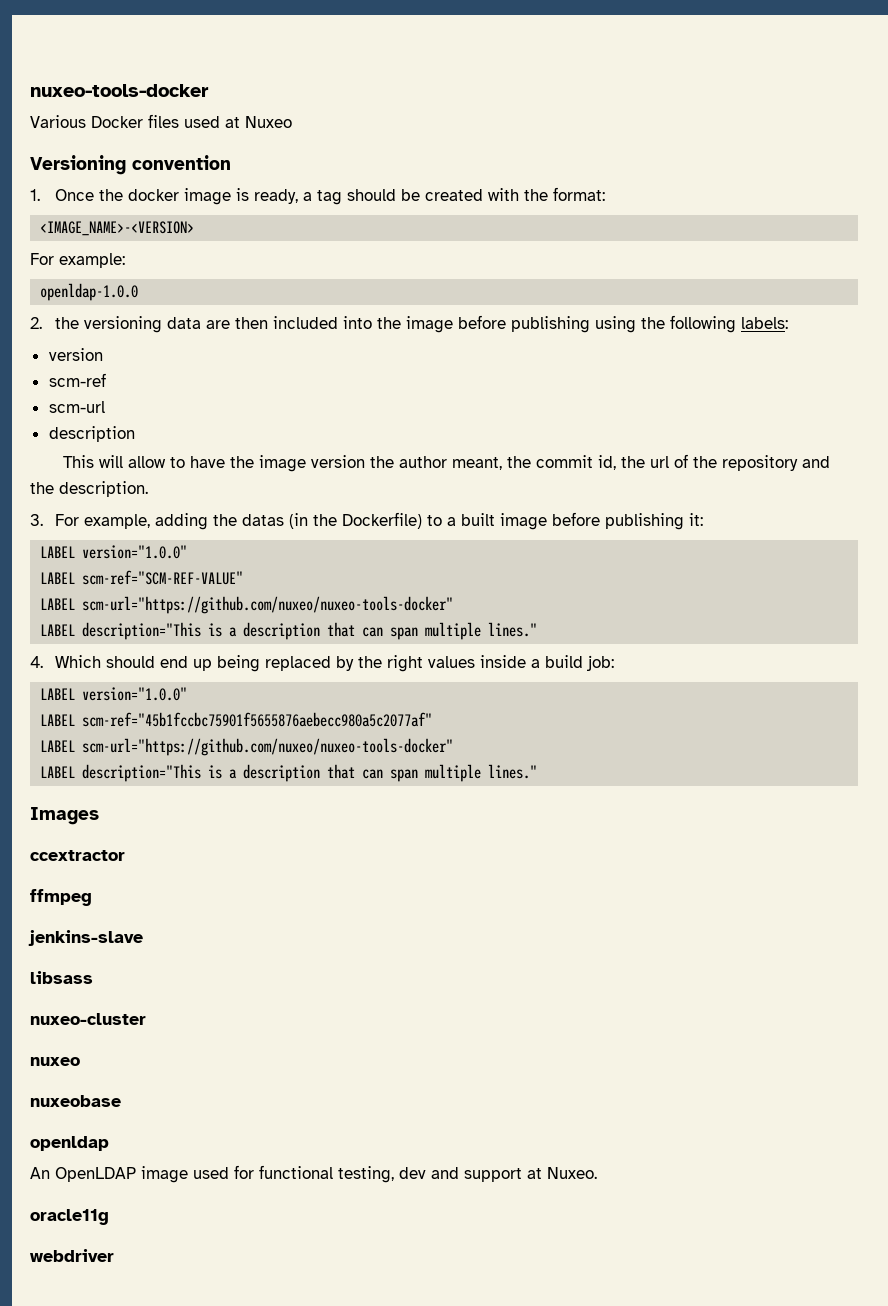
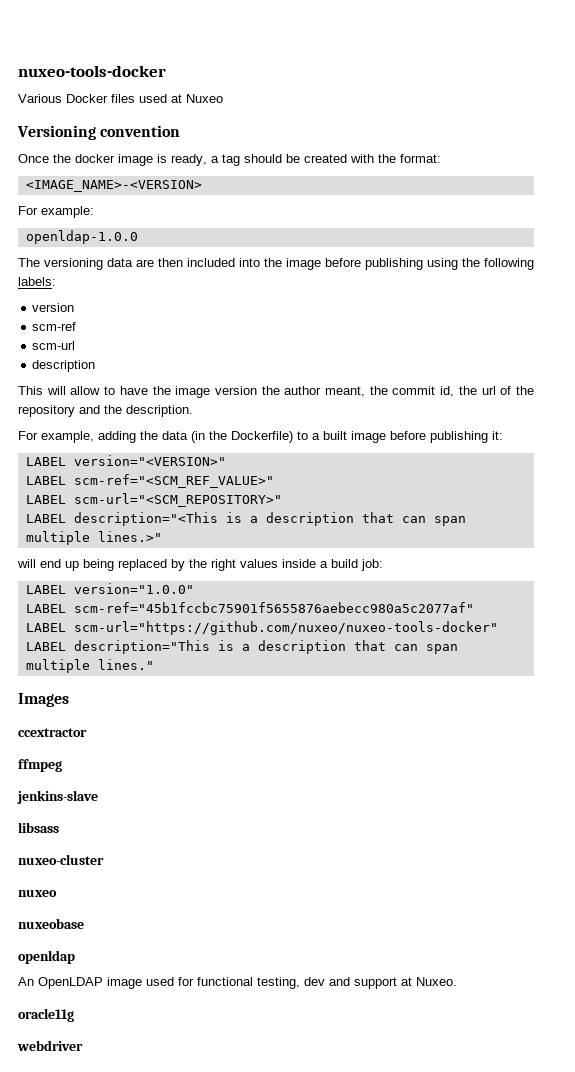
[30,189,40,201] 1. -> (181, 131) none
[30,317,80,329] 2. the -> [18,258,40,267] The
[30,514,43,526] 3. -> (193, 411) none
[242,514,285,526] datas -> [162,431,188,440] data
[82,545,188,559] [40,570,244,585] [40,596,454,614] [40,622,538,640] [30,655,156,668] version="1.0.0" // LABEL scm-ref="SCM-REF-VALUE" // LABEL scm-url="https://github.com/nuxeo/nuxeo-tools-docker" // LABEL description="This is a description that can span multiple lines." // 4. Which should -> [73,455,226,466] [25,474,274,488] [25,493,282,507] [25,512,466,526] [25,531,162,545] [17,559,36,568] version="<VERSION>" // LABEL scm-ref="<SCM_REF_VALUE>" // LABEL scm-url="<SCM_REPOSITORY>" // LABEL description="<This is a description that can span multiple lines.>" // will

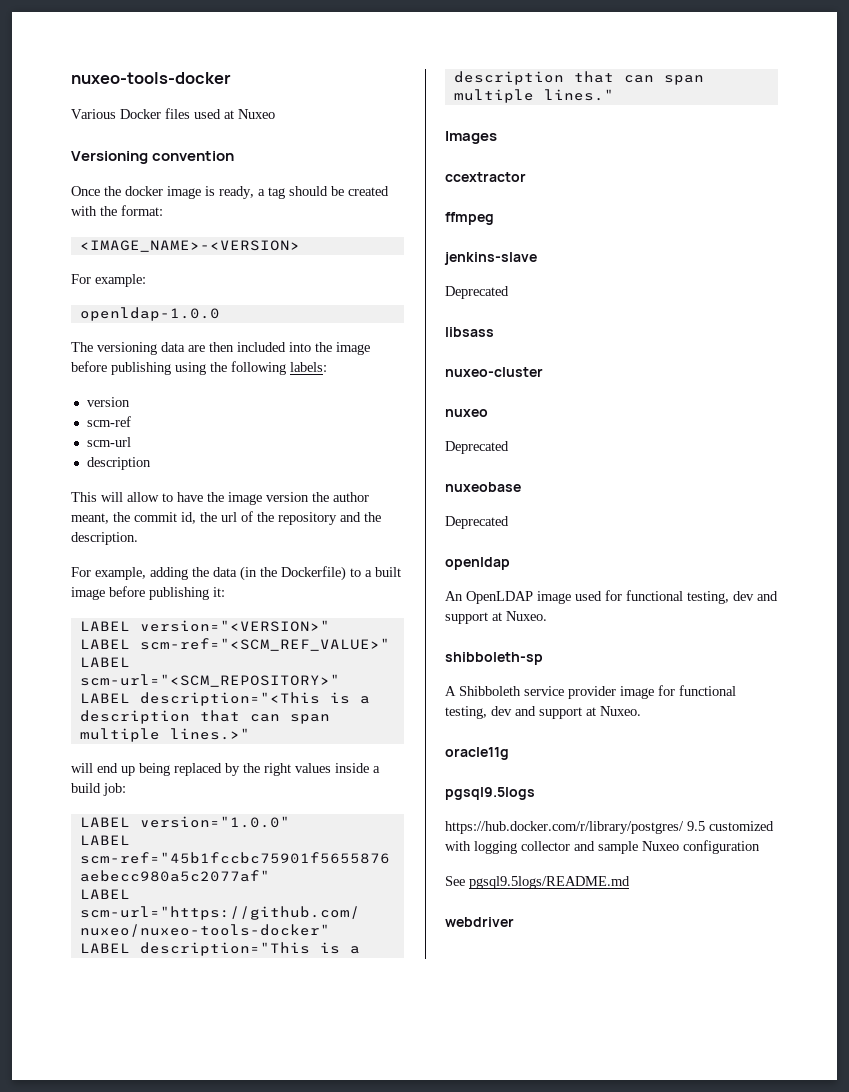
(98, 797) none -> [445,286,509,299] // Deprecated
(57, 893) none -> [445,441,509,454] // Deprecated
(84, 923) none -> [445,516,509,529] // Deprecated
[18,1008,74,1022] oracle11g -> [445,652,543,665] [445,685,736,699] [445,706,641,719] [445,747,509,760] [445,787,535,800] [445,821,774,834] [445,840,760,854] [445,876,630,889] shibboleth-sp // A Shibboleth service provider image for functional testing, dev and support at Nuxeo. // oracle11g // pgsql9.5logs // https://hub.docker.com/r/library/postgres/ 9.5 customized with logging collector and sample Nuxeo configuration // See pgsql9.5logs/README.md

